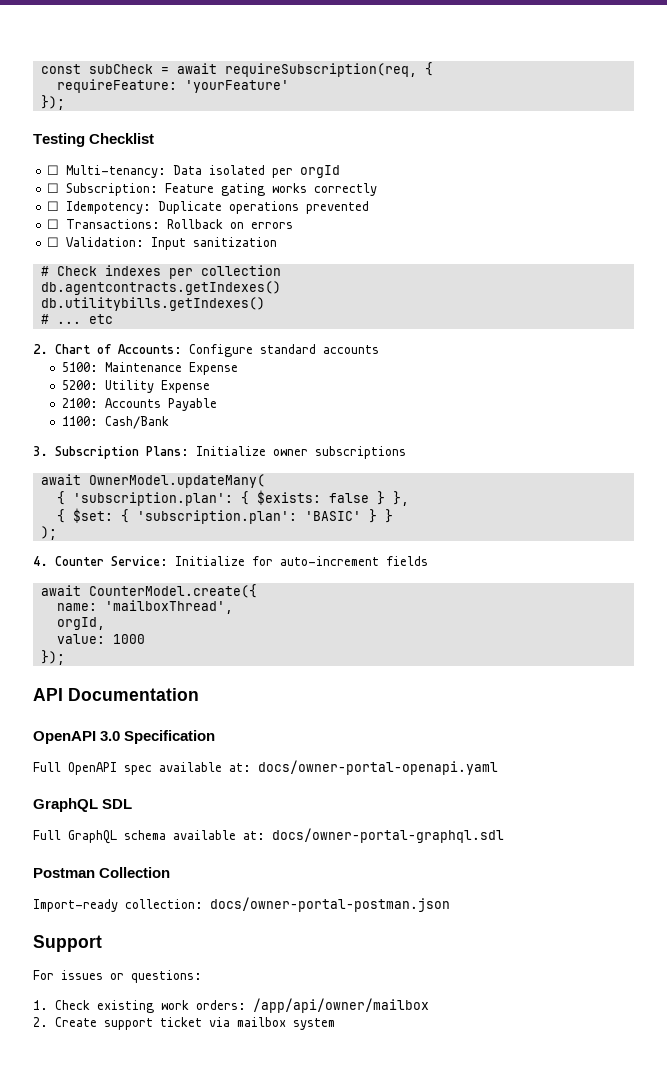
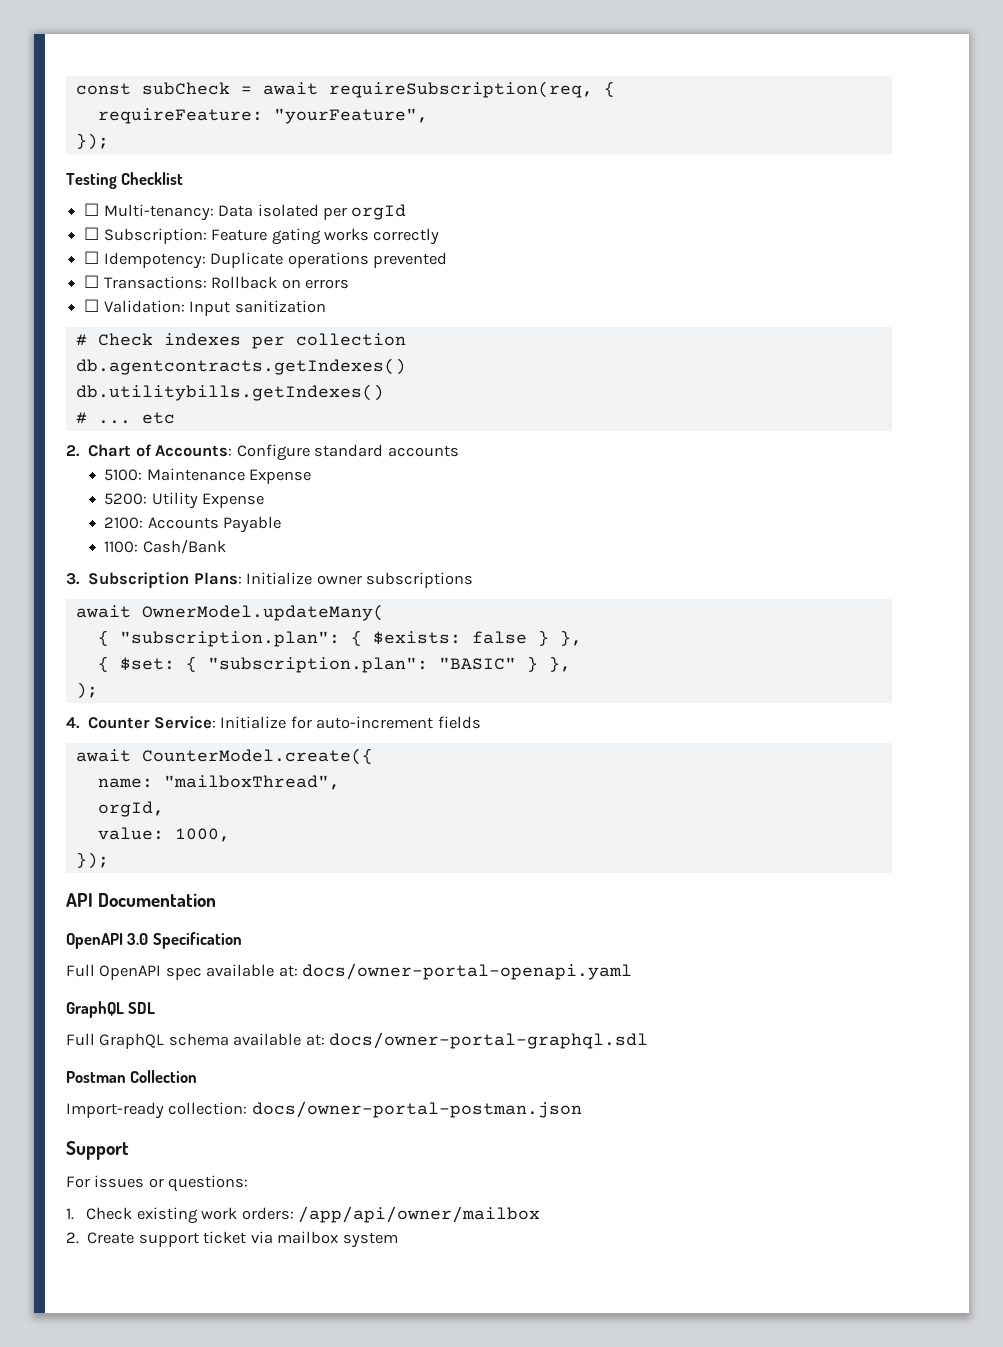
[184,80,289,93] 'yourFeature' -> [273,108,428,124] "yourFeature",
[72,492,233,506] 'subscription.plan': -> [119,631,340,647] "subscription.plan":
[136,509,393,524] 'subscription.plan': 'BASIC' } } -> [207,656,571,673] "subscription.plan": "BASIC" } },
[104,600,233,614] 'mailboxThread', -> [163,775,340,790] "mailboxThread",
[112,634,145,644] 1000 -> [174,828,230,842] 1000,

